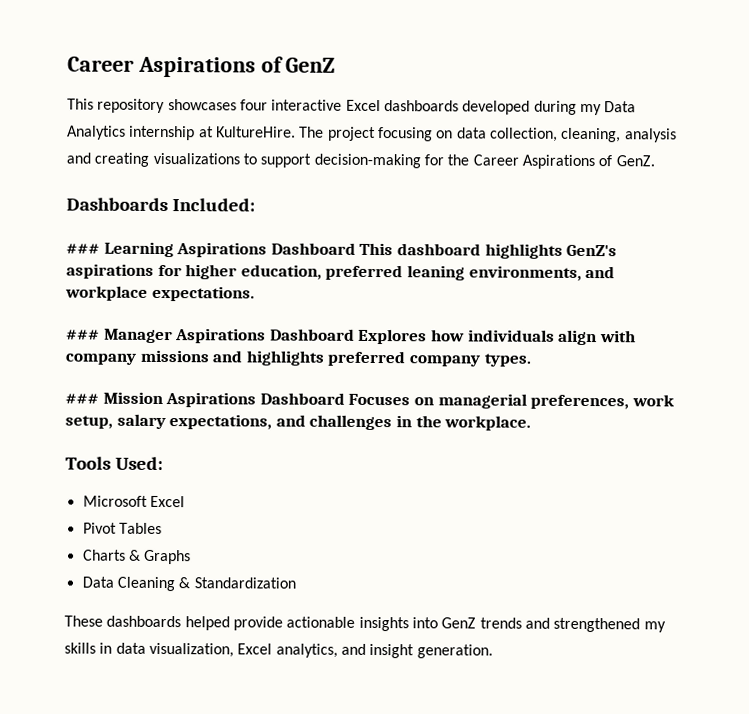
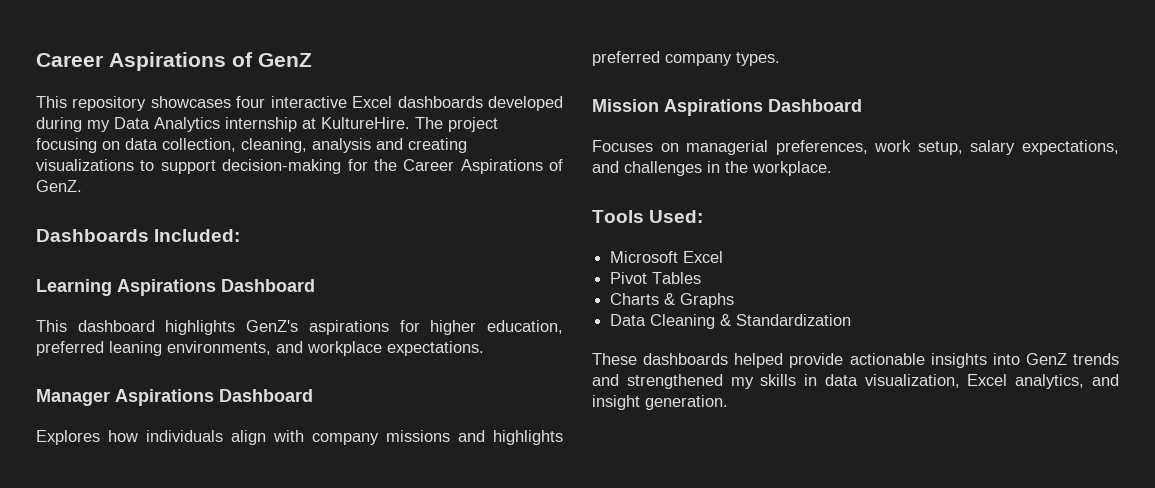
[66,243,100,254] ### -> (241, 235) none
(356, 248) none -> (315, 285) //
[66,329,100,340] ### -> (484, 348) none
(355, 334) none -> (313, 395) //
[65,393,99,404] ### -> (780, 59) none
(345, 398) none -> (862, 105) //

